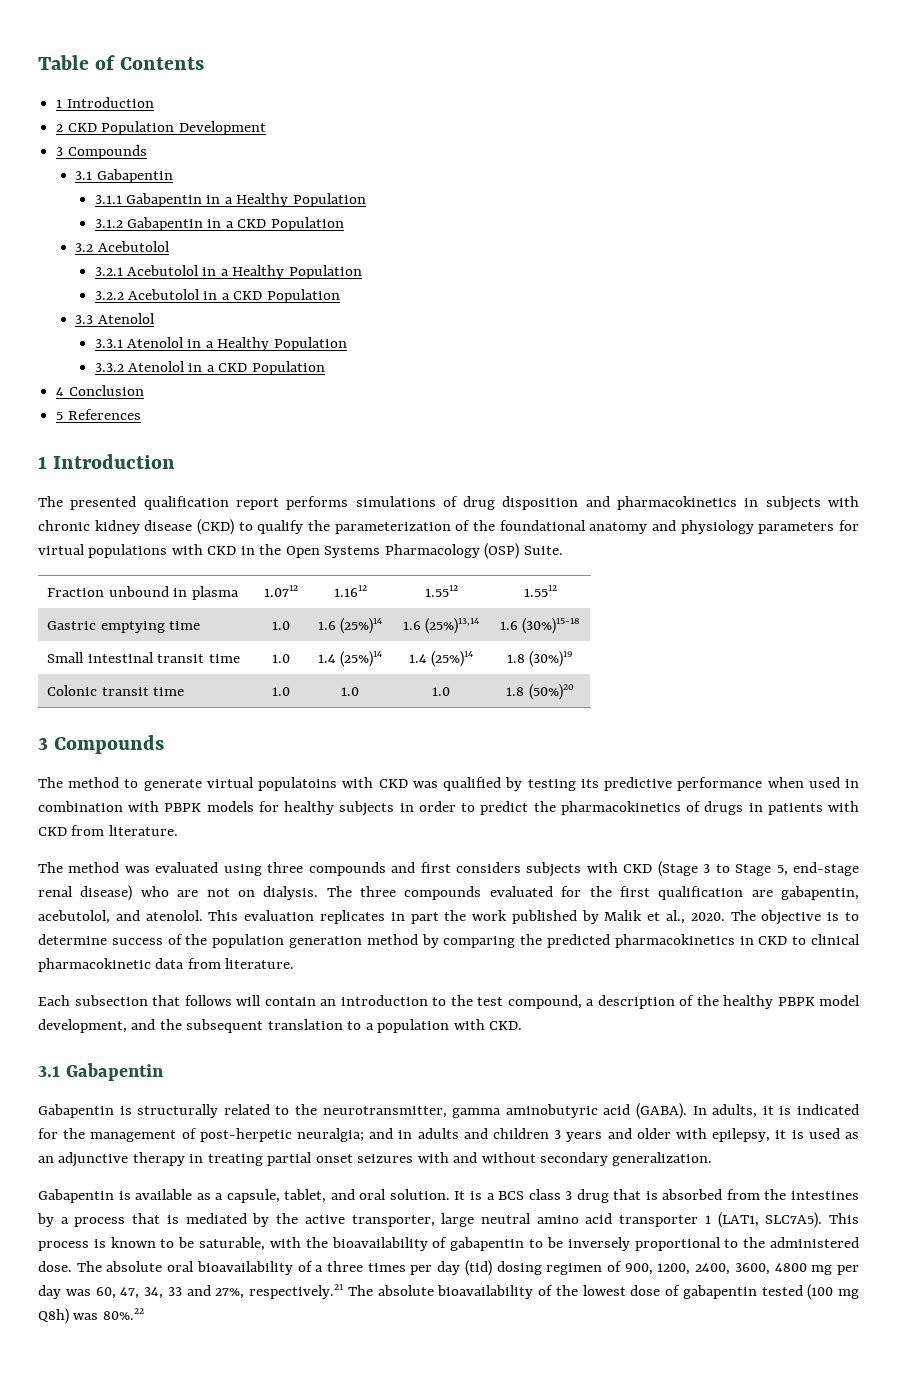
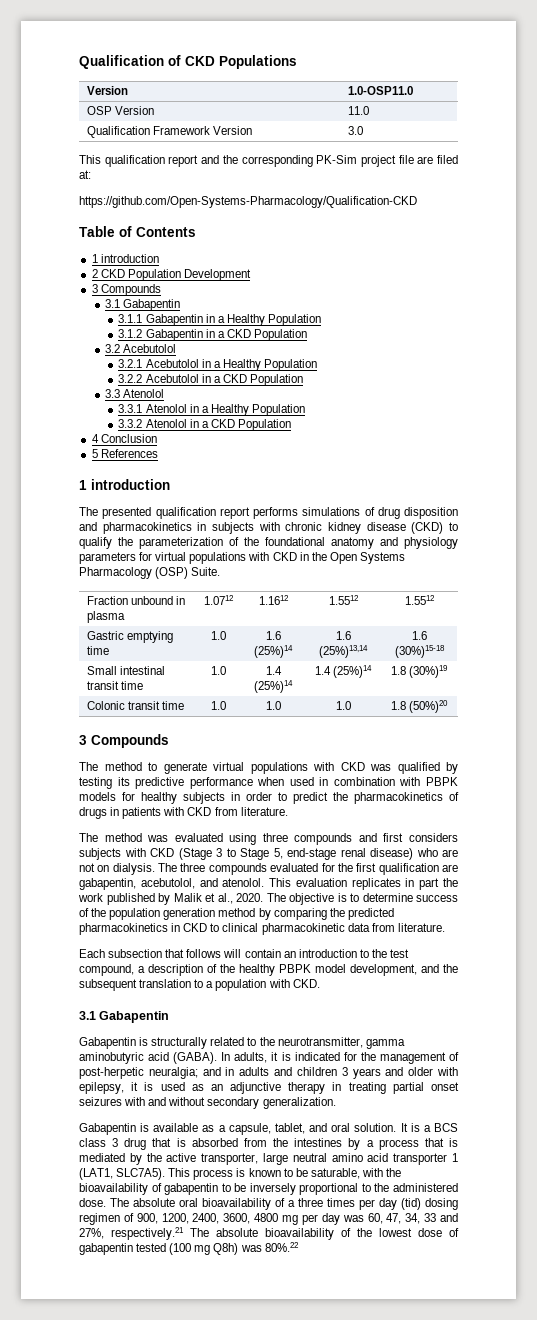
(38, 62) none -> [79,55,297,69] [86,86,128,95] [347,86,413,95] [86,106,154,115] [347,106,369,115] [86,126,252,138] [347,126,363,135] [79,155,458,167] [79,170,91,179] [79,196,417,208] Qualification of CKD Populations // Version | 1.0-OSP11.0 // OSP Version | 11.0 // Qualification Framework Version | 3.0 // This qualification report and the corresponding PK-Sim project file are filed at: // https://github.com/Open-Systems-Pharmacology/Qualification-CKD //
[66,97,154,108] Introduction -> [100,254,159,263] introduction
[53,454,176,469] Introduction -> [91,479,170,490] introduction
[258,777,338,791] populatoins -> [250,762,308,774] populations

